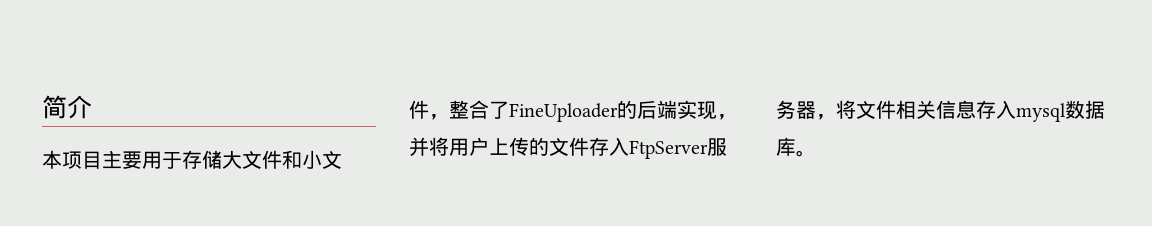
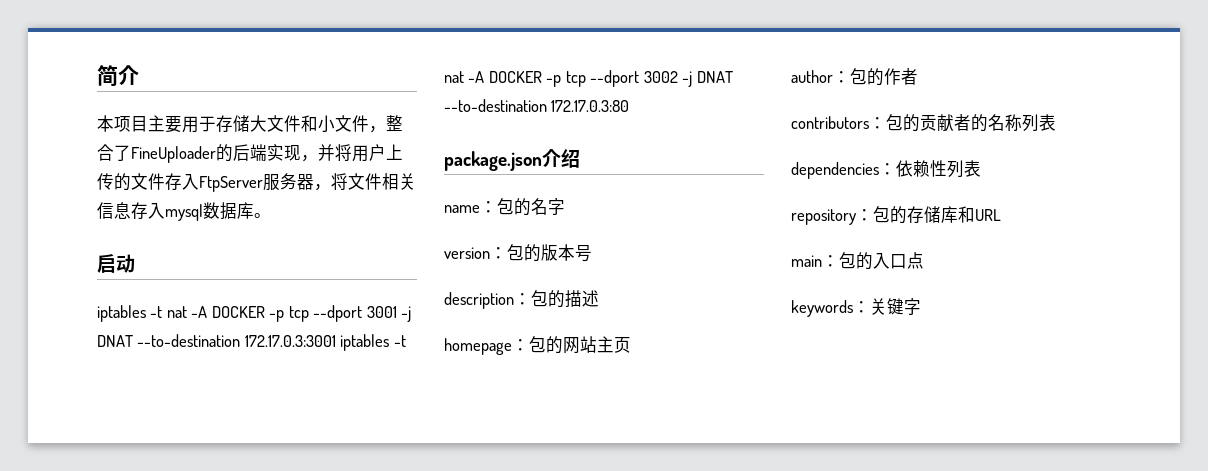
(816, 153) none -> [97,254,135,273] [97,305,412,322] [97,334,406,351] [444,70,733,87] [444,99,630,112] [444,149,580,171] [444,198,565,216] [444,244,592,262] [444,290,599,309] [444,336,631,355] [791,68,918,86] [791,114,1056,132] [791,160,981,179] [791,206,1001,225] [791,252,924,270] [791,298,921,317] // 启动 // iptables -t nat -A DOCKER -p tcp --dport 3001 -j DNAT --to-destination 172.17.0.3:3001 iptables -t nat -A DOCKER -p tcp --dport 3002 -j DNAT --to-destination 172.17.0.3:80 // package.json介绍 // name：包的名字 // version：包的版本号 // description：包的描述 // homepage：包的网站主页 // author：包的作者 // contributors：包的贡献者的名称列表 // dependencies：依赖性列表 // repository：包的存储库和URL // main：包的入口点 // keywords：关键字

